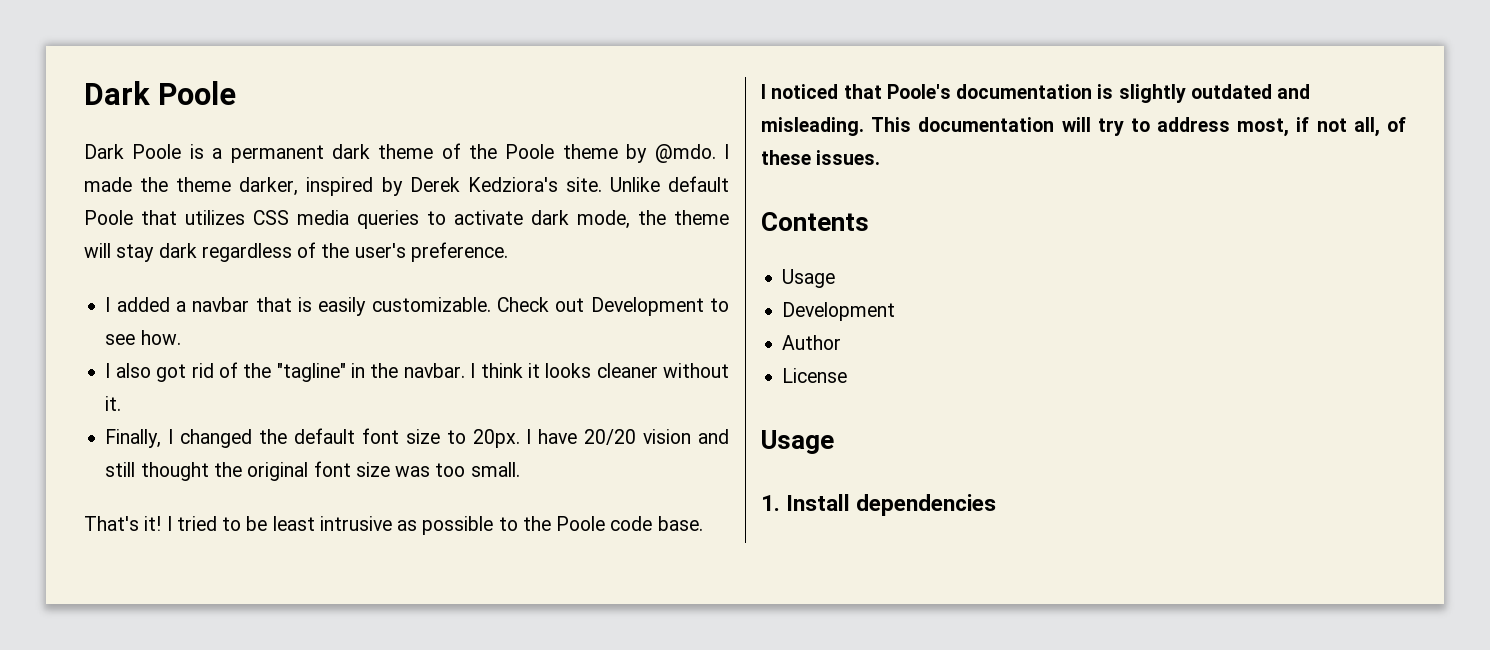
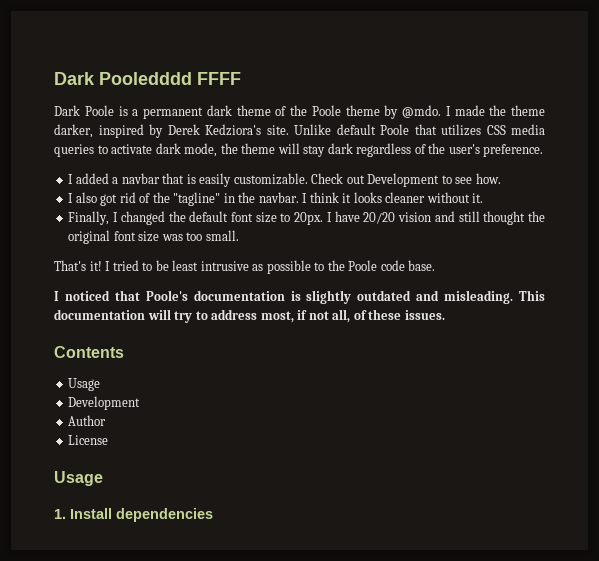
[84,81,237,105] Dark Poole -> [54,72,241,85] Dark Pooledddd FFFF

